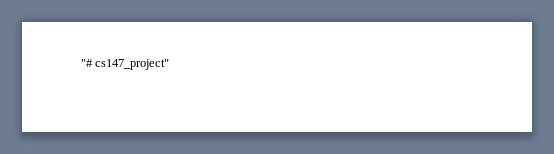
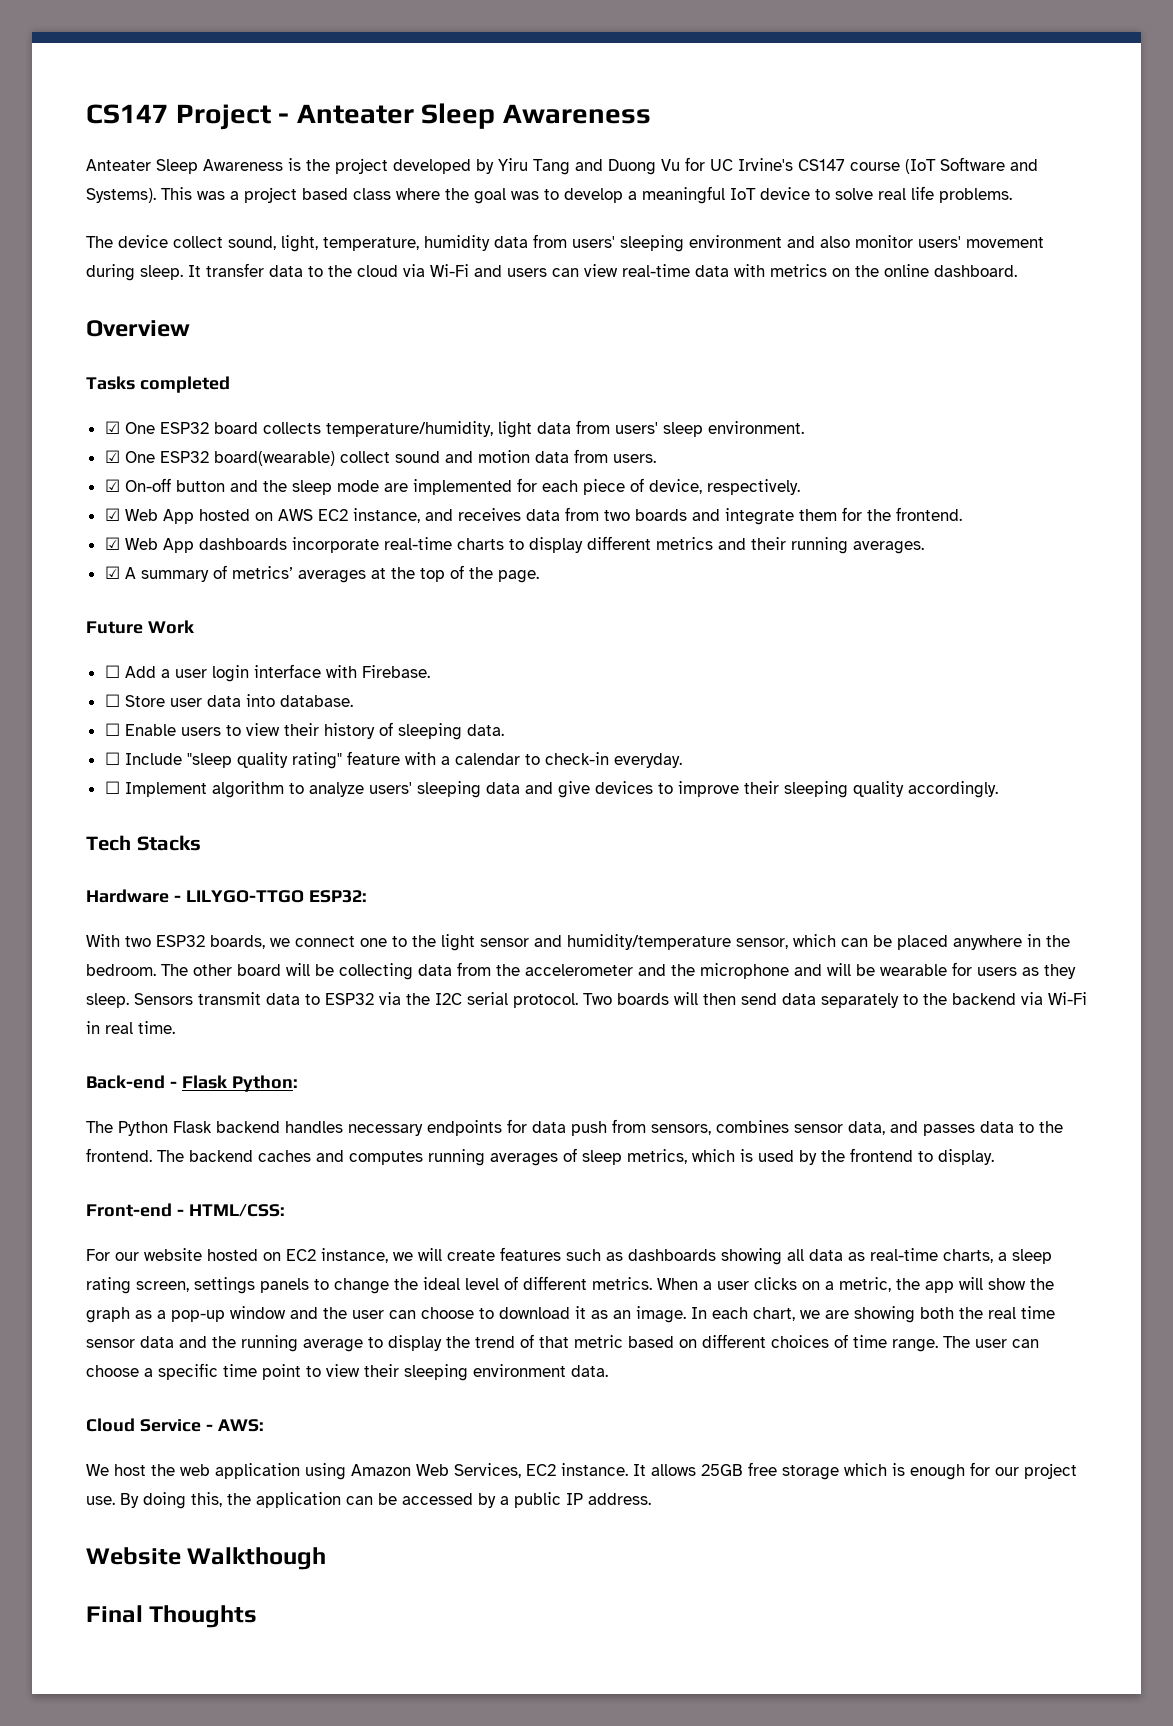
[81,59,170,70] "# cs147_project" -> [86,103,651,130] [86,157,1038,175] [86,186,1012,204] [86,234,1044,252] [86,263,1017,281] [86,320,190,337] [86,376,230,393] [104,420,804,438] [104,449,656,466] [104,478,800,495] [104,507,962,525] [104,536,924,554] [104,565,539,583] [86,620,194,634] [104,664,430,682] [104,694,353,707] [104,722,504,740] [104,751,682,769] [104,781,998,798] [86,835,201,851] [86,889,367,903] [86,934,1070,951] [86,962,1076,980] [86,992,1087,1008] [86,1021,175,1034] [86,1075,298,1092] [86,1119,1063,1136] [86,1148,994,1166] [86,1203,285,1217] [86,1247,1052,1265] [86,1276,1054,1294] [86,1306,1055,1323] [86,1334,1039,1352] [86,1363,608,1381] [86,1418,264,1432] [86,1462,1077,1480] [86,1492,651,1509] [86,1547,327,1570] [86,1605,258,1628] CS147 Project - Anteater Sleep Awareness // Anteater Sleep Awareness is the project developed by Yiru Tang and Duong Vu for UC Irvine's CS147 course (IoT Software and Systems). This was a project based class where the goal was to develop a meaningful IoT device to solve real life problems. // The device collect sound, light, temperature, humidity data from users' sleeping environment and also monitor users' movement during sleep. It transfer data to the cloud via Wi-Fi and users can view real-time data with metrics on the online dashboard. // Overview // Tasks completed // ☑ One ESP32 board collects temperature/humidity, light data from users' sleep environment. // ☑ One ESP32 board(wearable) collect sound and motion data from users. // ☑ On-off button and the sleep mode are implemented for each piece of device, respectively. // ☑ Web App hosted on AWS EC2 instance, and receives data from two boards and integrate them for the frontend. // ☑ Web App dashboards incorporate real-time charts to display different metrics and their running averages. // ☑ A summary of metrics’ averages at the top of the page. // Future Work // ☐ Add a user login interface with Firebase. // ☐ Store user data into database. // ☐ Enable users to view their history of sleeping data. // ☐ Include "sleep quality rating" feature with a calendar to check-in everyday. // ☐ Implement algorithm to analyze users' sleeping data and give devices to improve their sleeping quality accordingly. // Tech Stacks // Hardware - LILYGO-TTGO ESP32: // With two ESP32 boards, we connect one to the light sensor and humidity/temperature sensor, which can be placed anywhere in the bedroom. The other board will be collecting data from the accelerometer and the microphone and will be wearable for users as they sleep. Sensors transmit data to ESP32 via the I2C serial protocol. Two boards will then send data separately to the backend via Wi-Fi in real time. // Back-end - Flask Python: // The Python Flask backend handles necessary endpoints for data push from sensors, combines sensor data, and passes data to the frontend. The backend caches and computes running averages of sleep metrics, which is used by the frontend to display. // Front-end - HTML/CSS: // For our website hosted on EC2 instance, we will create features such as dashboards showing all data as real-time charts, a sleep rating screen, settings panels to change the ideal level of different metrics. When a user clicks on a metric, the app will show the graph as a pop-up window and the user can choose to download it as an image. In each chart, we are showing both the real time sensor data and the running average to display the trend of that metric based on different choices of time range. The user can choose a specific time point to view their sleeping environment data. // Cloud Service - AWS: // We host the web application using Amazon Web Services, EC2 instance. It allows 25GB free storage which is enough for our project use. By doing this, the application can be accessed by a public IP address. // Website Walkthough // Final Thoughts

